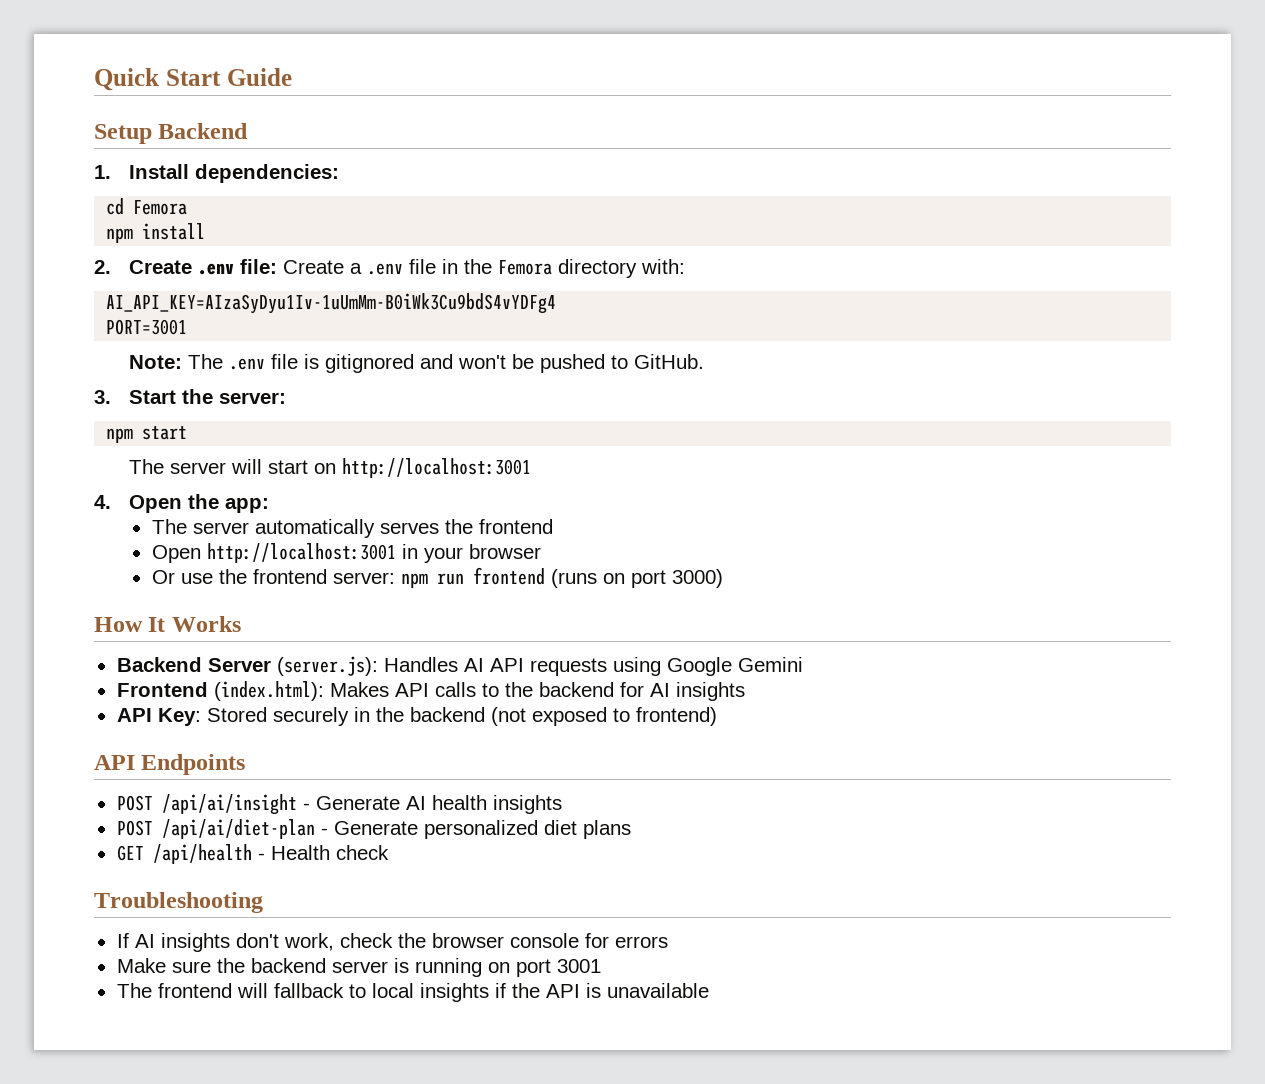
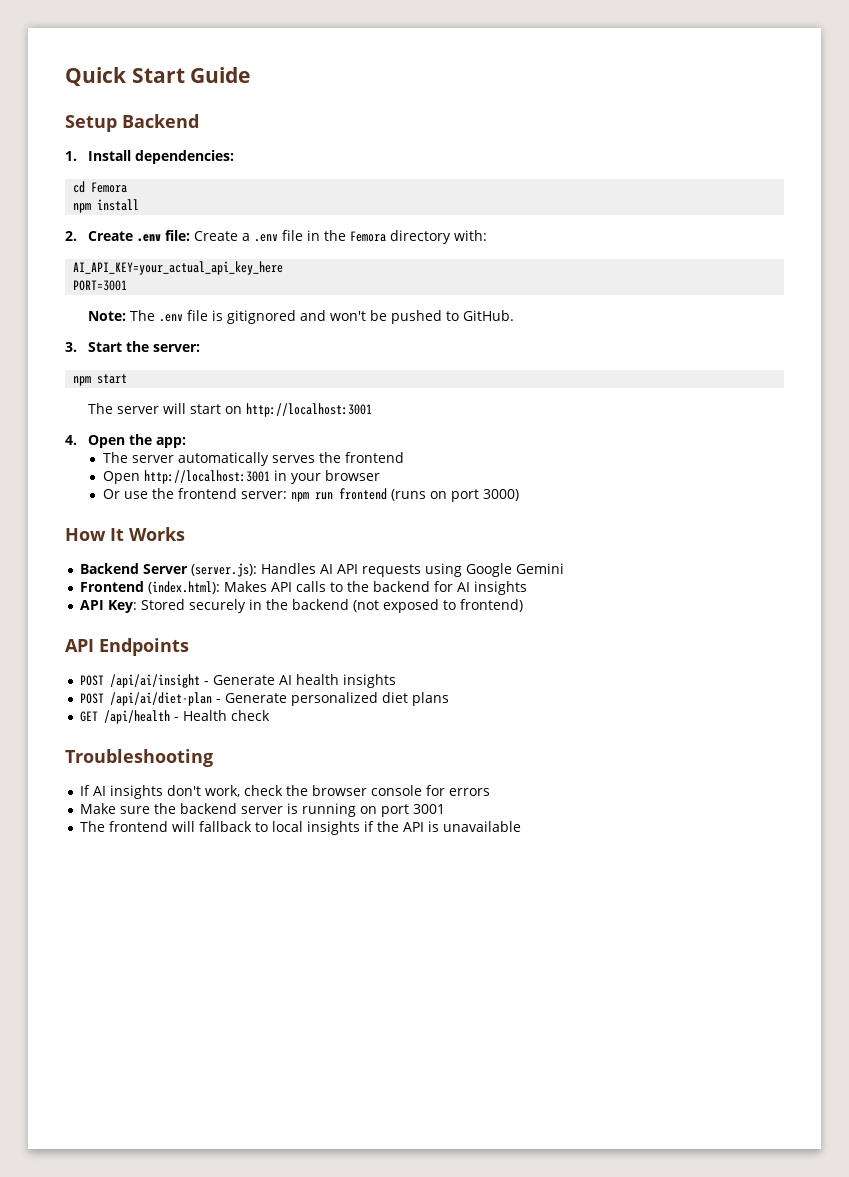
[106,293,557,314] AI_API_KEY=AIzaSyDyu1Iv-1uUmMm-B0iWk3Cu9bdS4vYDFg4 -> [73,261,284,275] AI_API_KEY=your_actual_api_key_here

